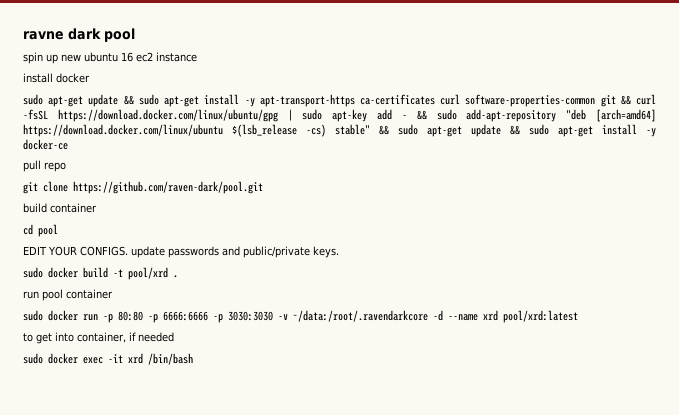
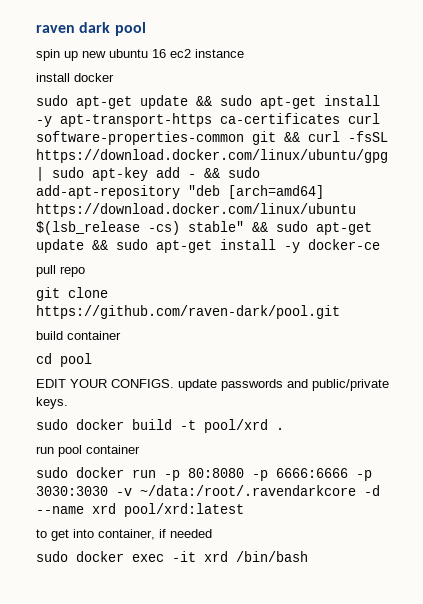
[23,31,64,40] ravne -> [36,25,75,33] raven
[118,311,143,321] 80:80 -> [188,468,244,478] 80:8080

